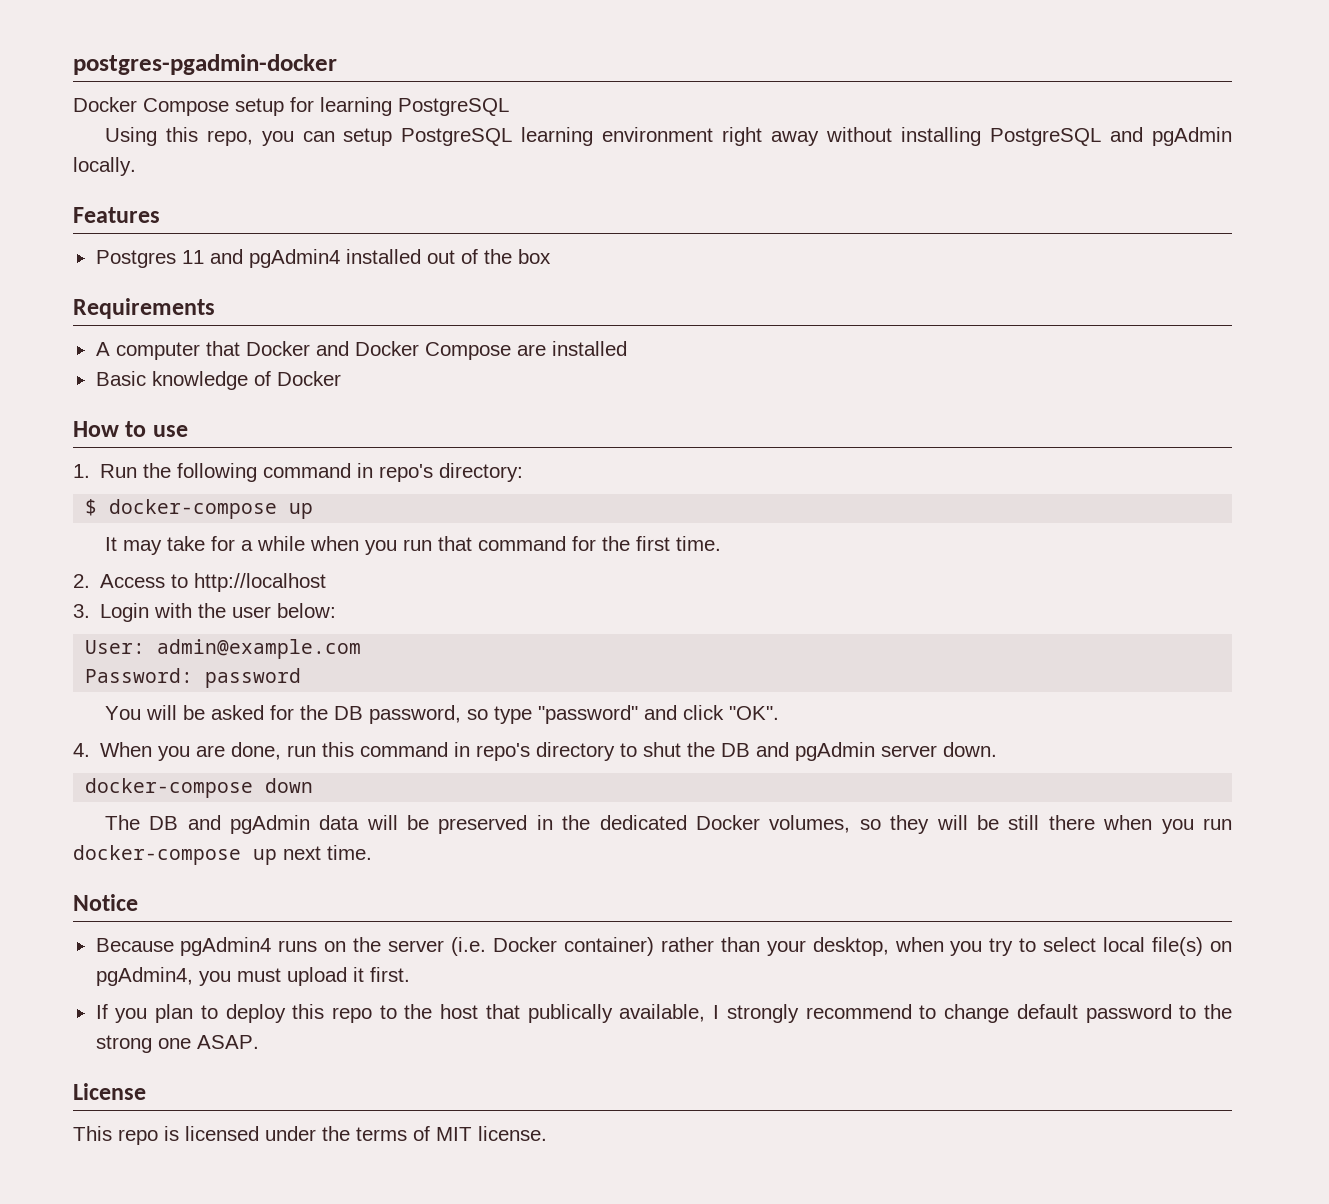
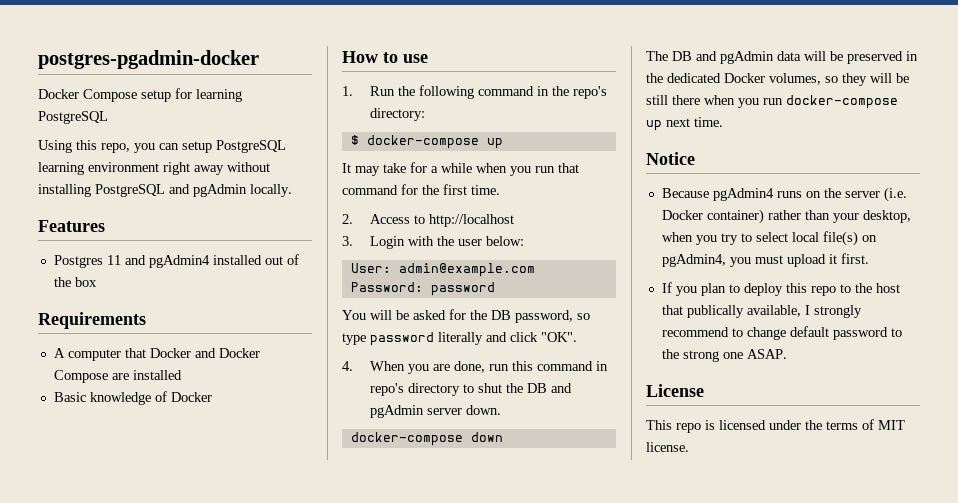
(374, 470) none -> [552,86,570,96] the
[537,705,638,724] "password" -> [370,332,483,346] password literally

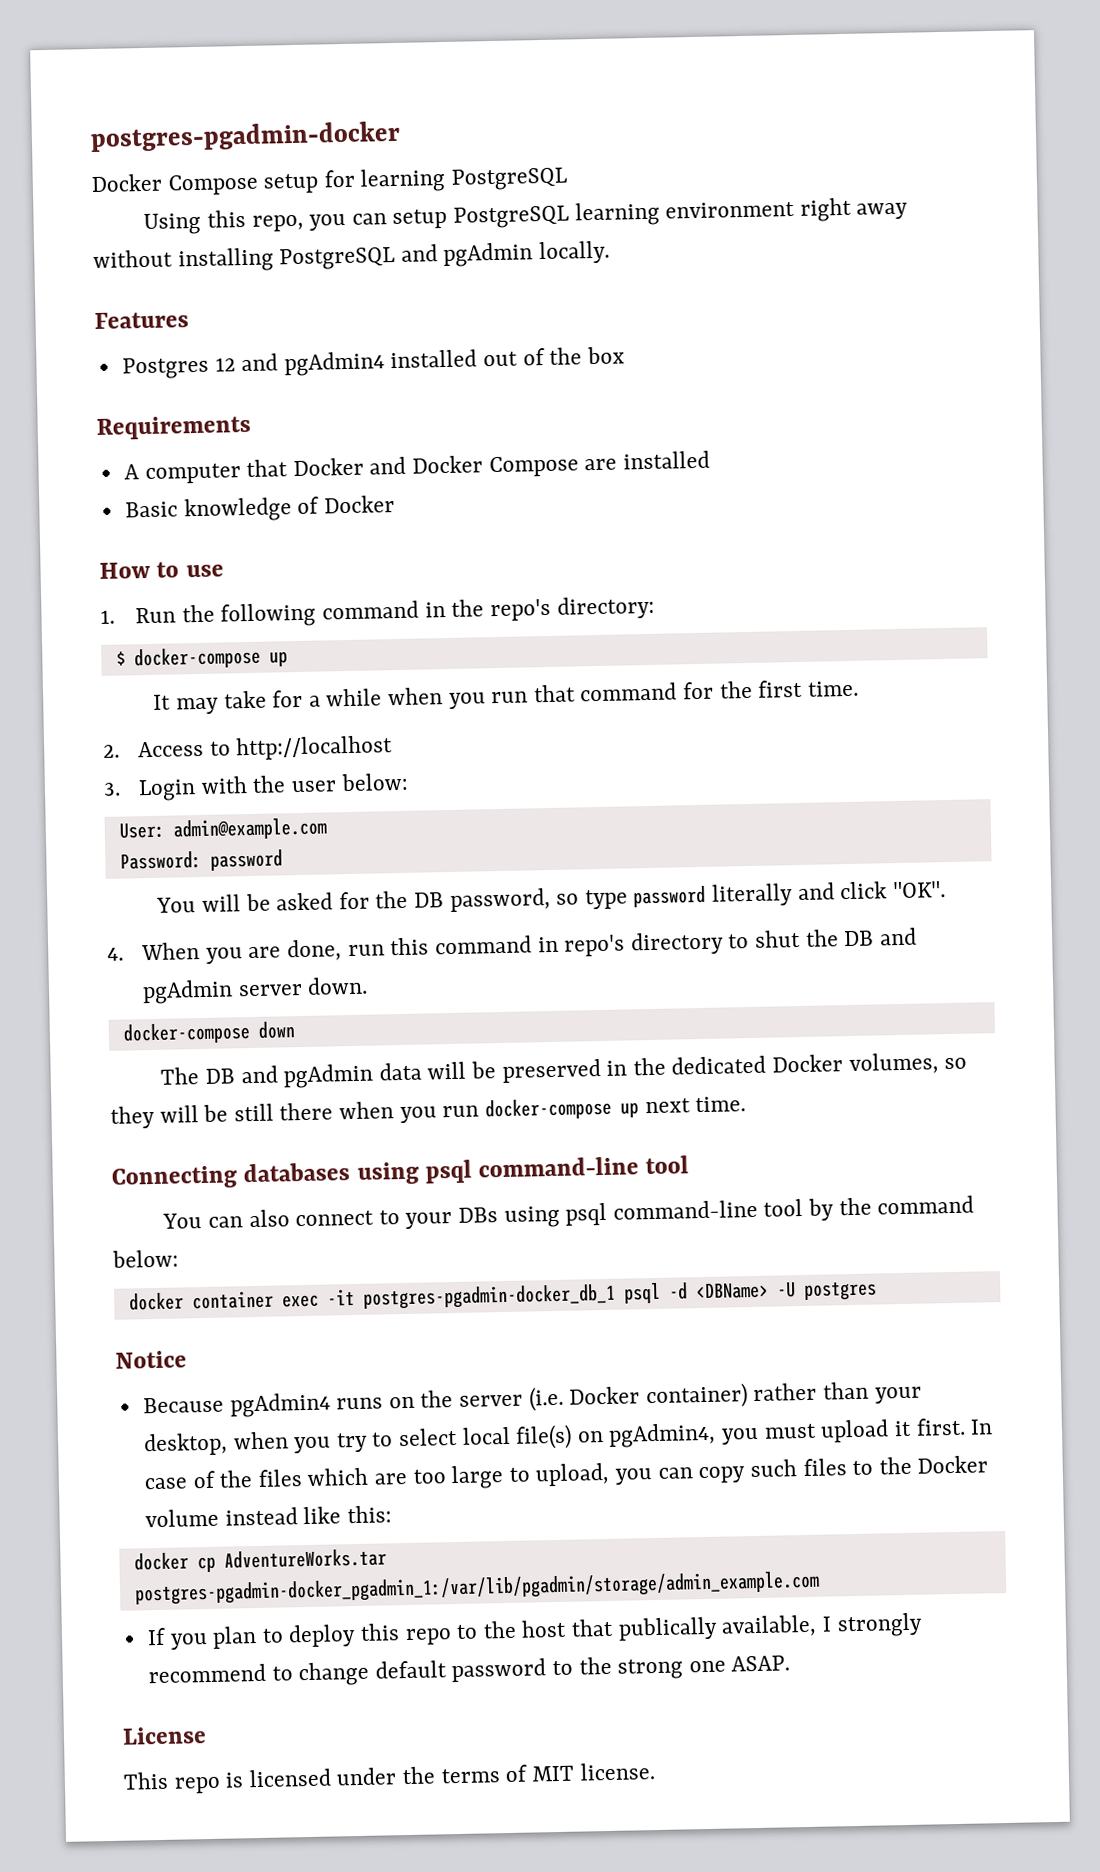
[106,255,121,265] 11 -> [214,357,236,372] 12
(723, 122) none -> [111,1155,690,1190] [162,1195,975,1229] [112,1249,179,1268] [128,1281,877,1311] // Connecting databases using psql command-line tool // You can also connect to your DBs using psql command-line tool by the command below: // docker container exec -it postgres-pgadmin-docker_db_1 psql -d <DBName> -U postgres
(869, 258) none -> [970,1419,994,1435] [143,1455,989,1490] [144,1505,392,1528] [133,1548,387,1573] [133,1570,820,1606] In case of the files which are too large to upload, you can copy such files to the Docker volume instead like this: // docker cp AdventureWorks.tar postgres-pgadmin-docker_pgadmin_1:/var/lib/pgadmin/storage/admin_example.com

